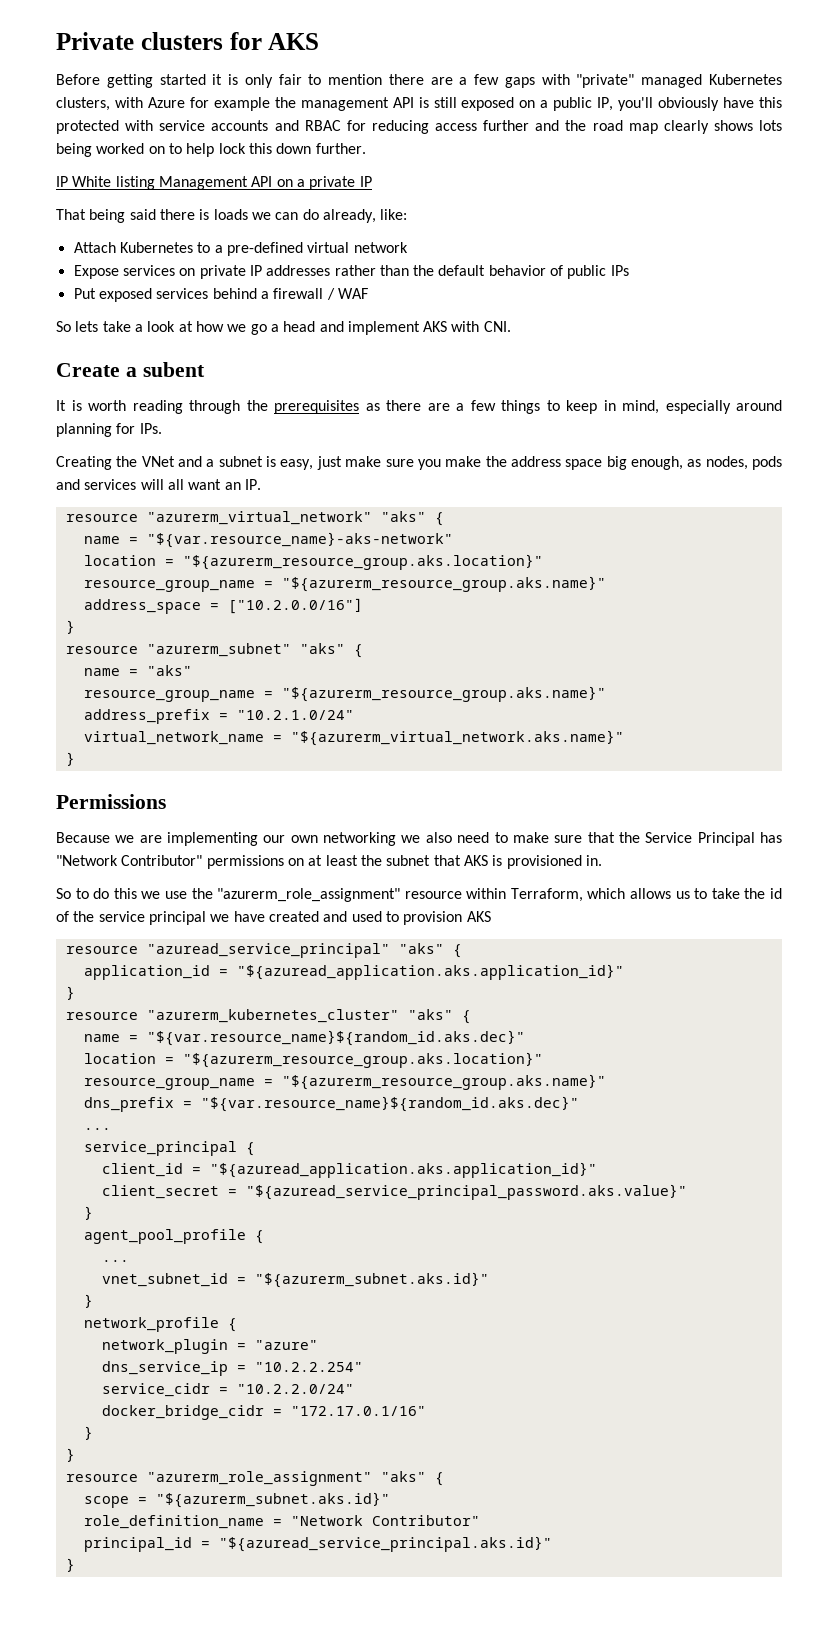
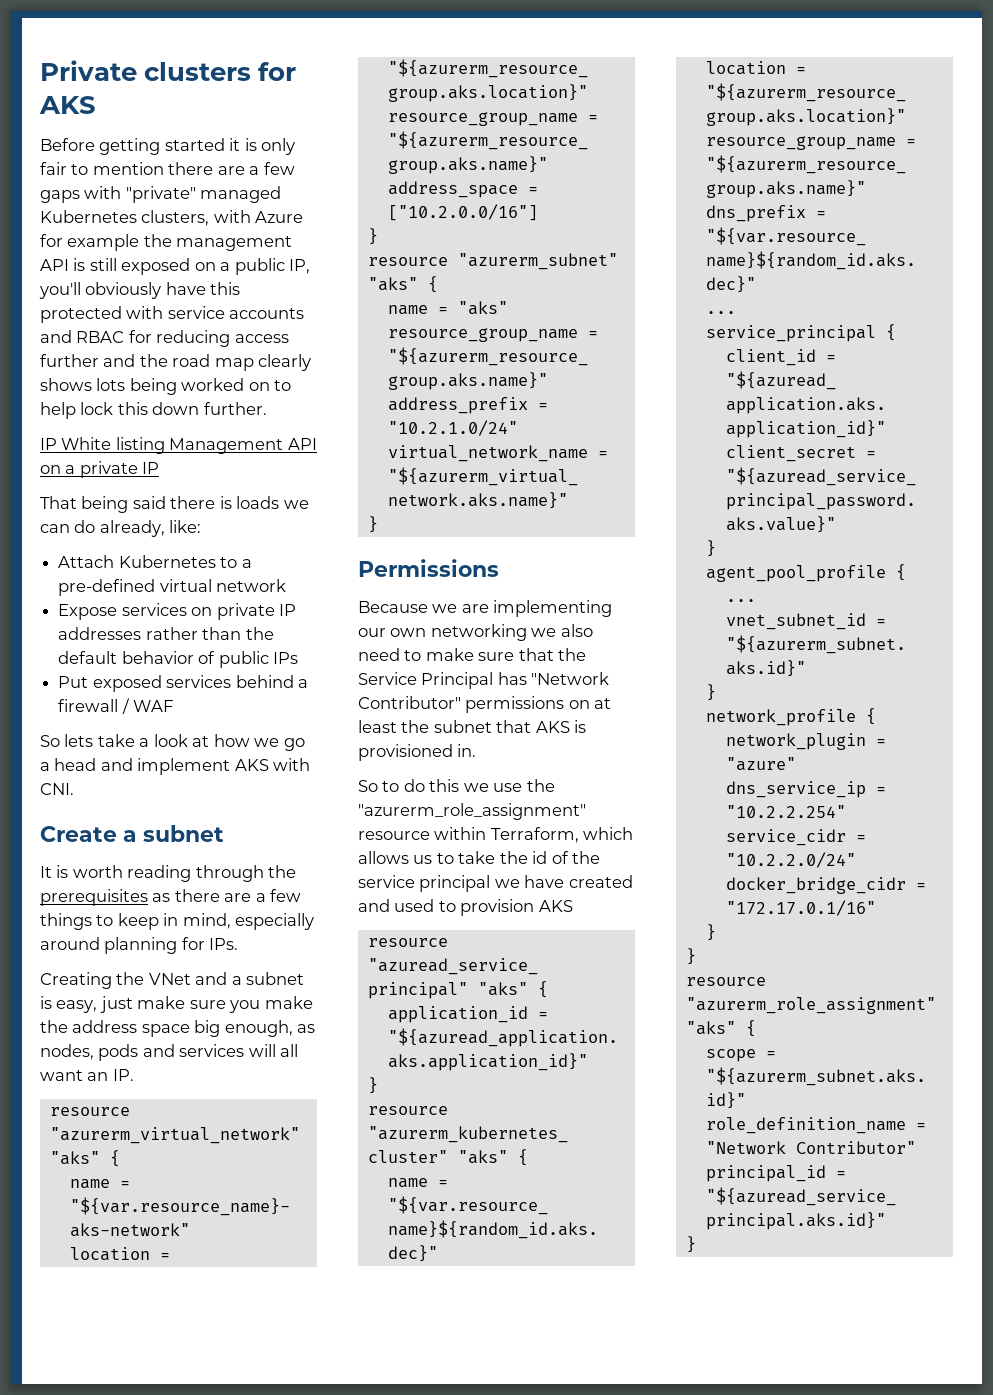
[142,362,205,377] subent -> [143,825,224,842] subnet

